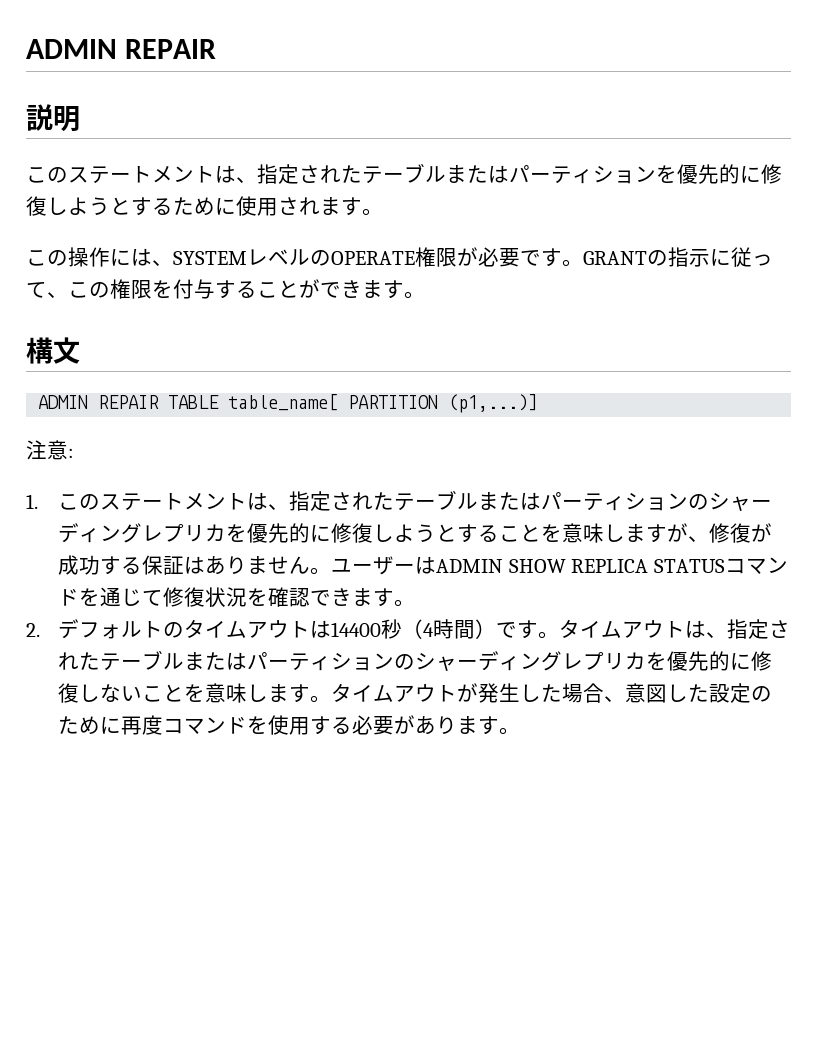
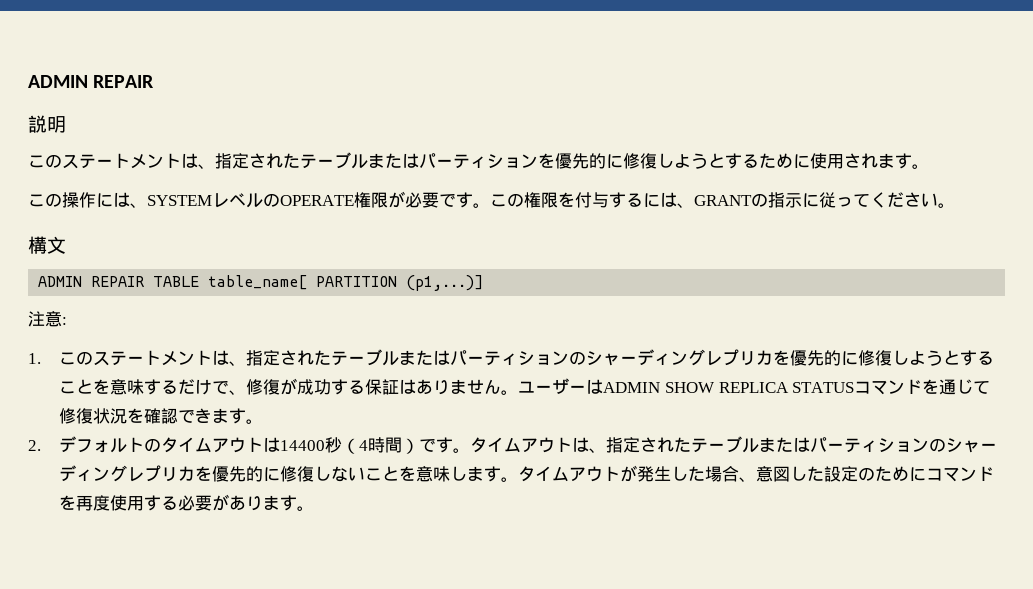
[583,247,773,267] [26,282,68,298] GRANTの指示に従って、 -> (490, 205) none
[257,279,404,299] ことができます -> [643,192,938,208] には、GRANTの指示に従ってください
[603,523,688,543] しますが -> [144,379,230,395] するだけで
[120,715,268,735] 再度コマンドを -> [926,466,995,482] [59,495,111,511] コマンドを再度

